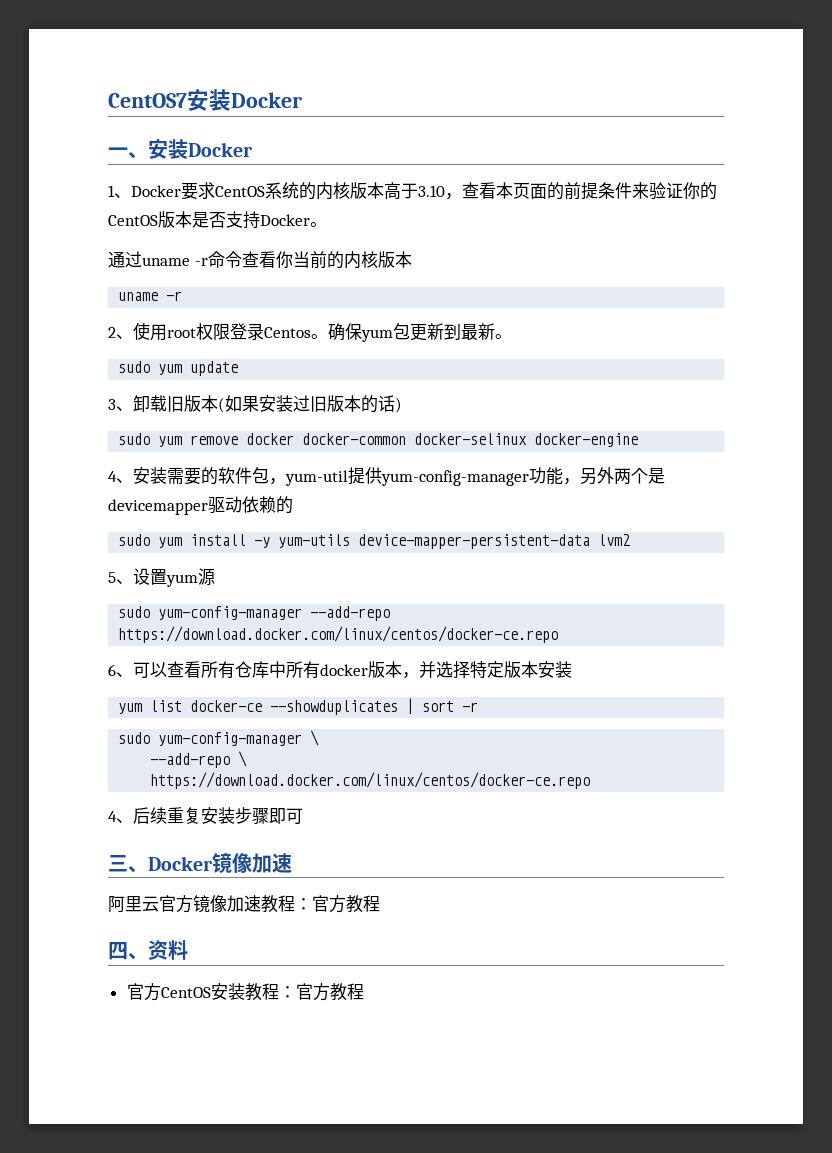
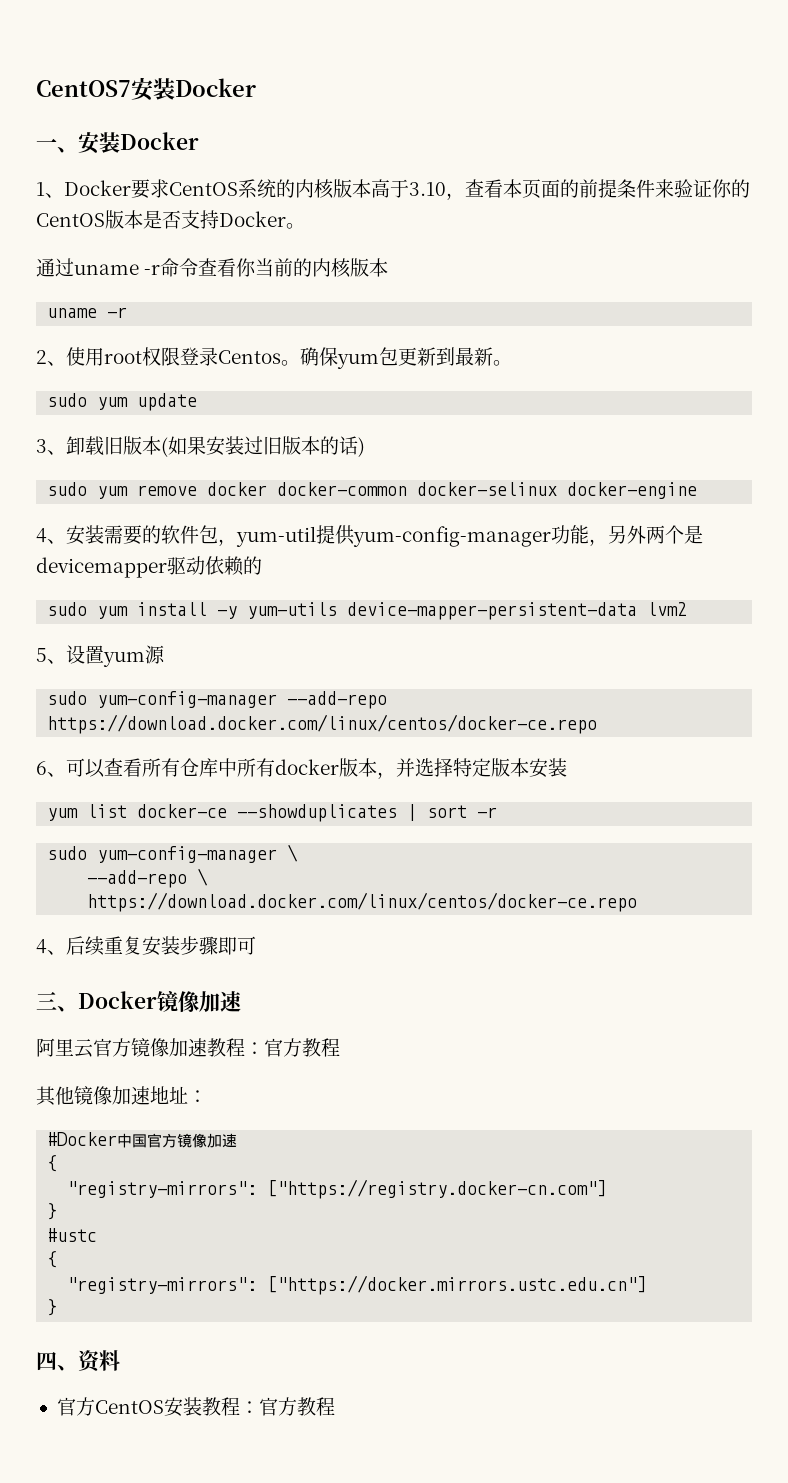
(380, 903) none -> [36,1086,207,1106] [47,1132,238,1148] [47,1155,58,1172] [67,1179,608,1199] [47,1203,58,1220] [47,1228,98,1242] [47,1251,58,1268] [67,1275,648,1295] [47,1299,58,1316] // 其他镜像加速地址： // #Docker中国官方镜像加速 // { // "registry-mirrors": ["https://registry.docker-cn.com"] // } // #ustc // { // "registry-mirrors": ["https://docker.mirrors.ustc.edu.cn"] // }

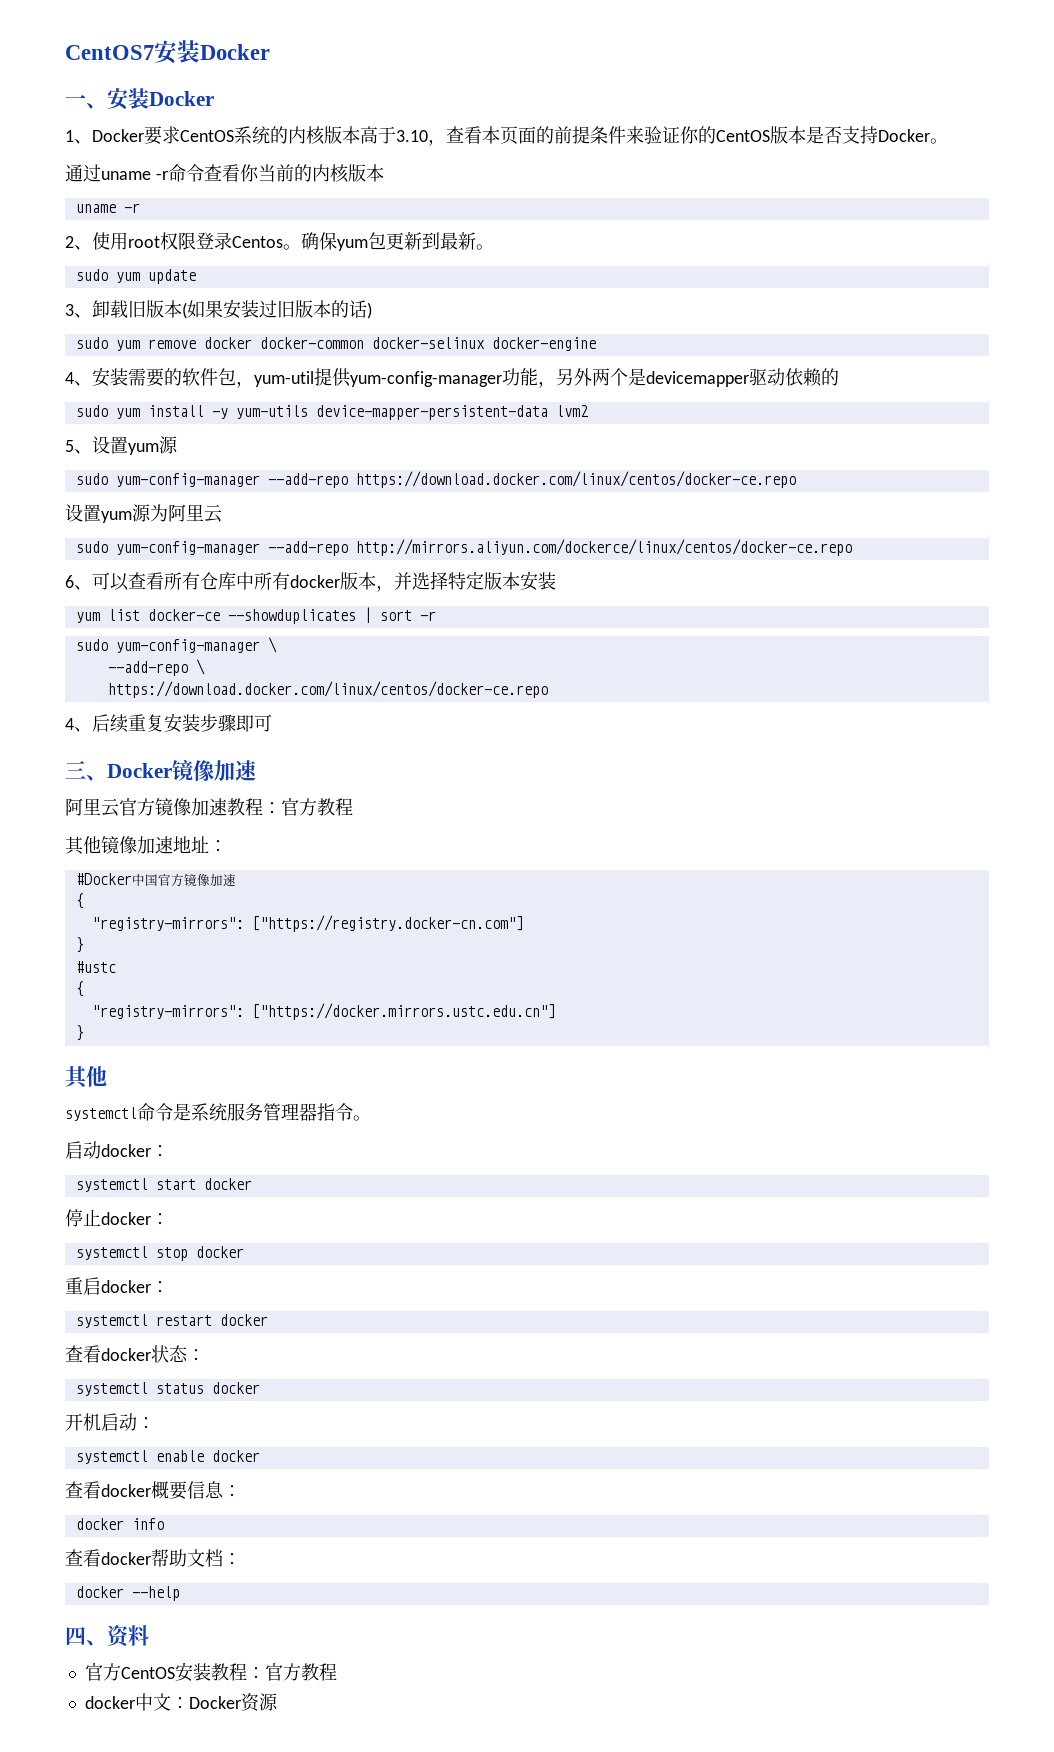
(598, 724) none -> [65,504,222,523] [75,539,852,556] // 设置yum源为阿里云 // sudo yum-config-manager --add-repo http://mirrors.aliyun.com/dockerce/linux/centos/docker‐ce.repo
(58, 1307) none -> [65,1065,107,1089] [65,1103,371,1121] [65,1141,169,1159] [75,1178,252,1192] [65,1209,169,1227] [75,1246,244,1261] [65,1277,169,1295] [75,1314,268,1328] [65,1345,205,1363] [75,1382,260,1396] [65,1413,155,1431] [75,1450,260,1464] [65,1481,241,1500] [75,1518,164,1530] [65,1549,241,1567] [75,1586,180,1601] // 其他 // systemctl命令是系统服务管理器指令。 // 启动docker： // systemctl start docker // 停止docker： // systemctl stop docker // 重启docker： // systemctl restart docker // 查看docker状态： // systemctl status docker // 开机启动： // systemctl enable docker // 查看docker概要信息： // docker info // 查看docker帮助文档： // docker ‐‐help
(335, 1406) none -> [84,1693,278,1712] // docker中文：Docker资源

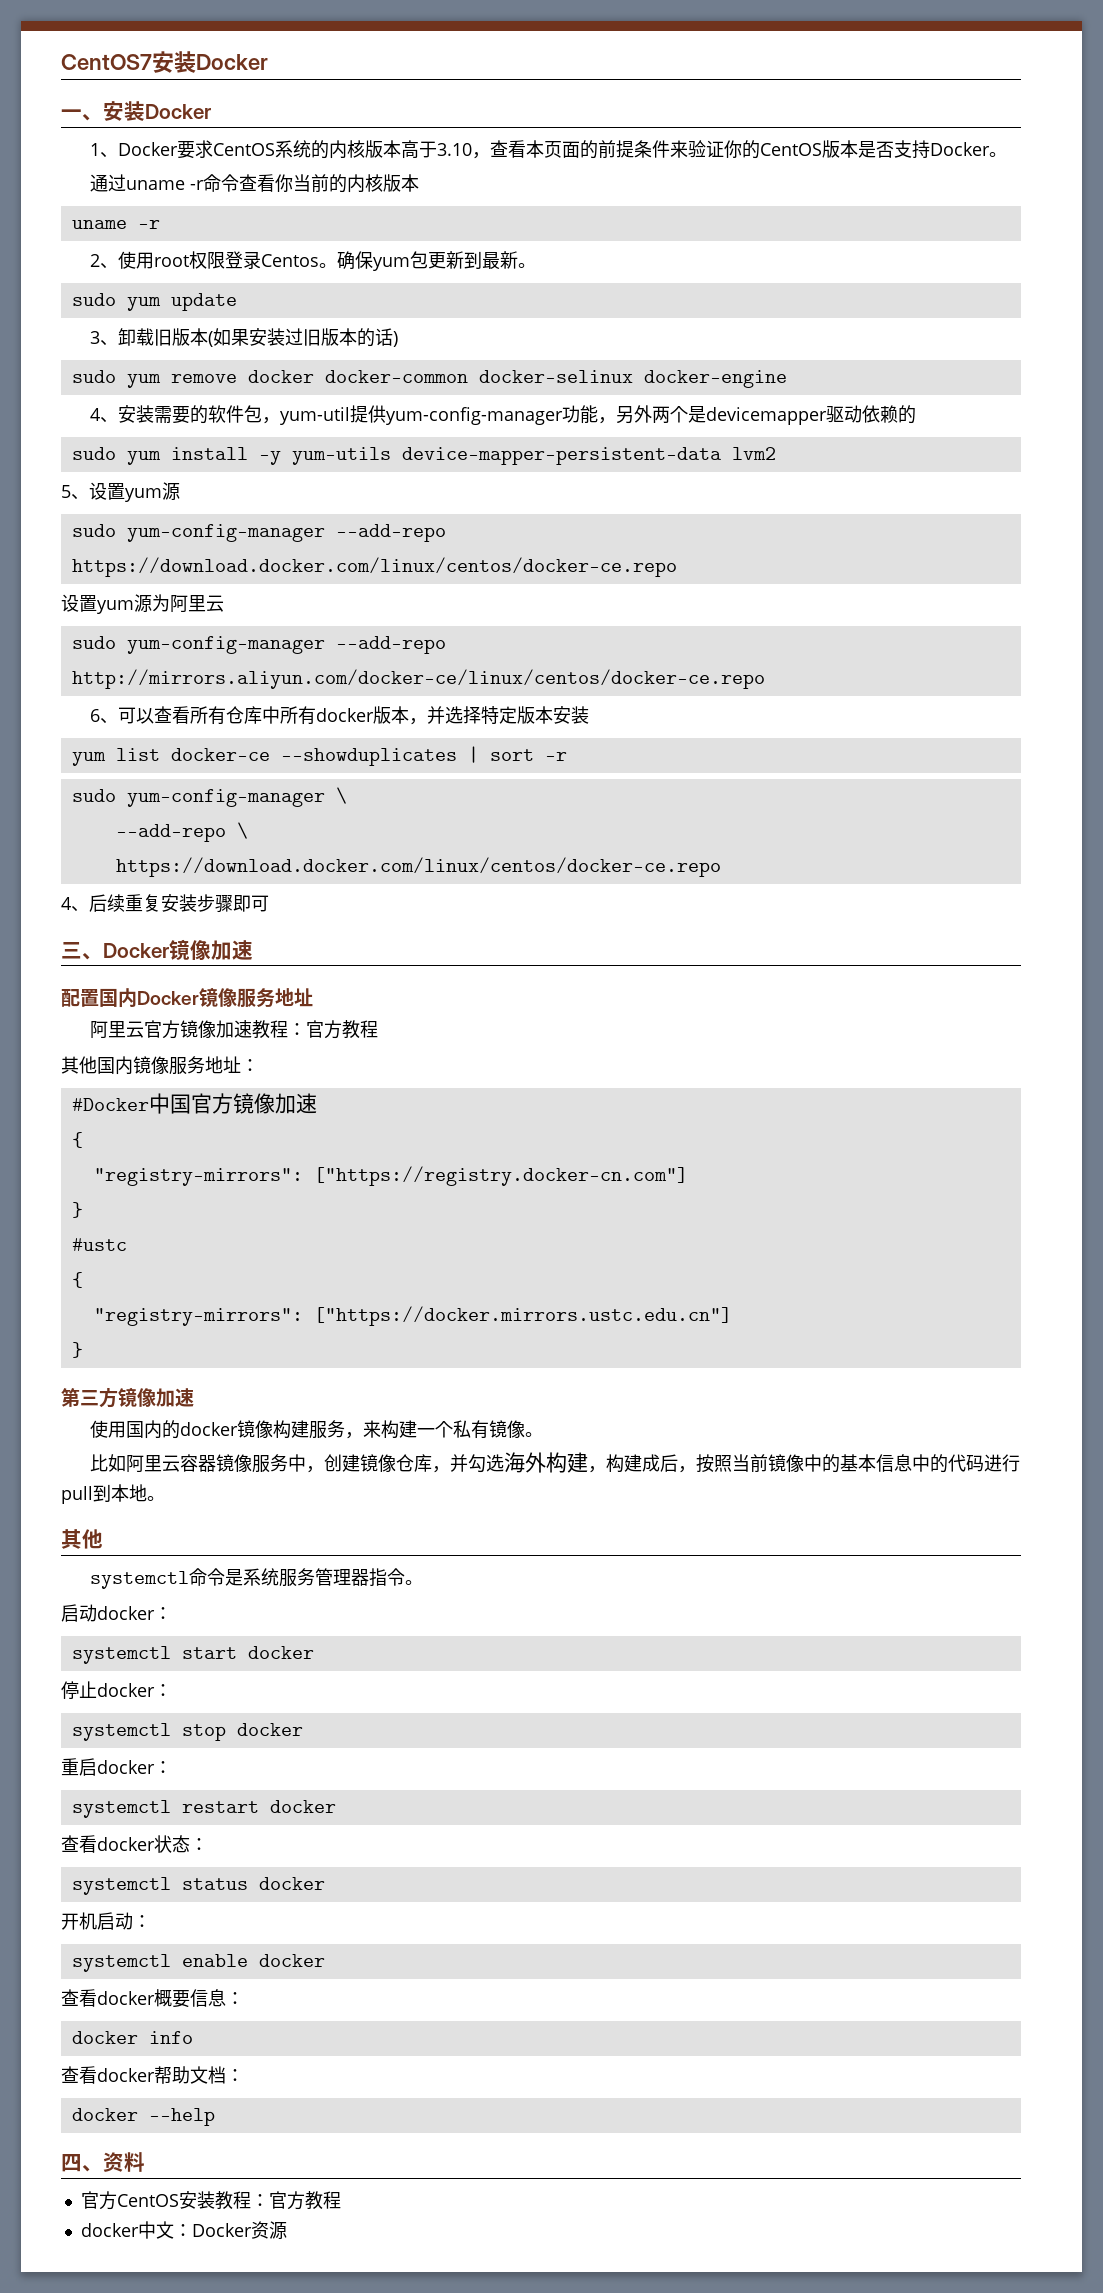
[355,539,852,556] http://mirrors.aliyun.com/dockerce/linux/centos/docker‐ce.repo -> [71,669,765,689] http://mirrors.aliyun.com/docker-ce/linux/centos/docker-ce.repo
(257, 770) none -> [61,987,313,1008] // 配置国内Docker镜像服务地址
[101,836,173,854] 镜像加速 -> [97,1056,205,1075] 国内镜像服务
(84, 1033) none -> [61,1387,194,1408] [89,1420,543,1439] [89,1452,1020,1473] [61,1484,165,1504] // 第三方镜像加速 // 使用国内的docker镜像构建服务，来构建一个私有镜像。 // 比如阿里云容器镜像服务中，创建镜像仓库，并勾选海外构建，构建成后，按照当前镜像中的基本信息中的代码进行pull到本地。

